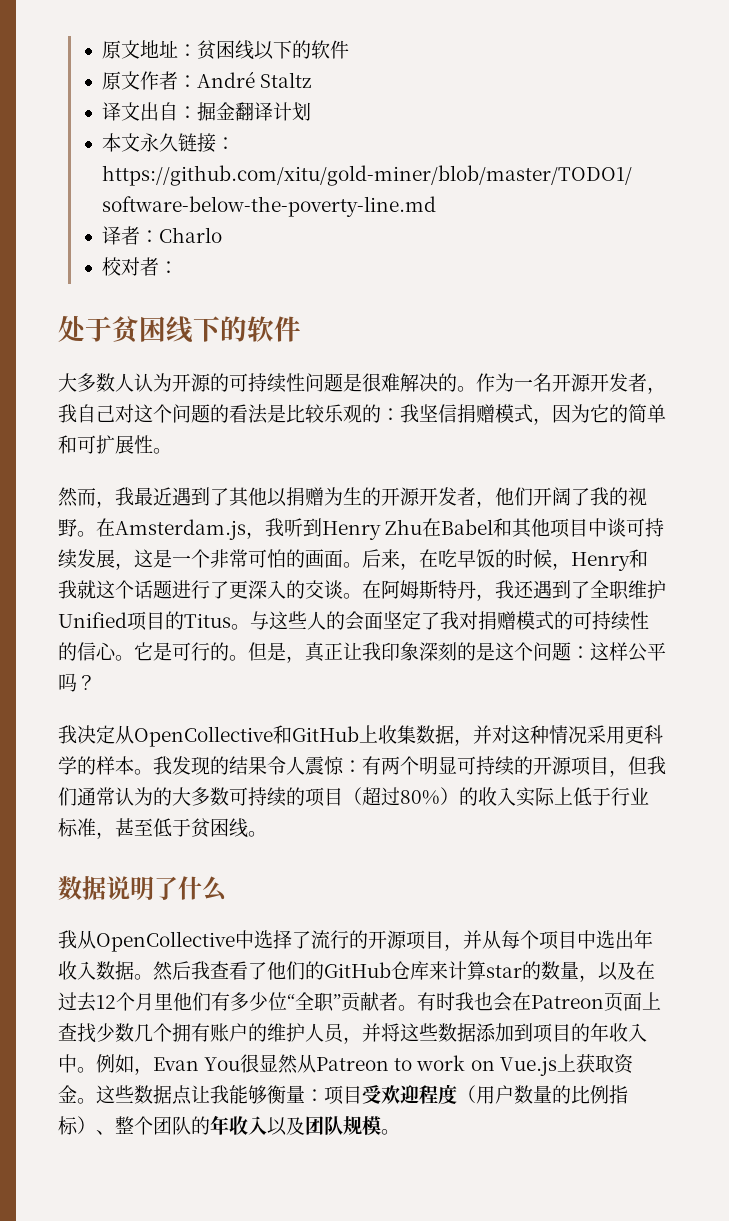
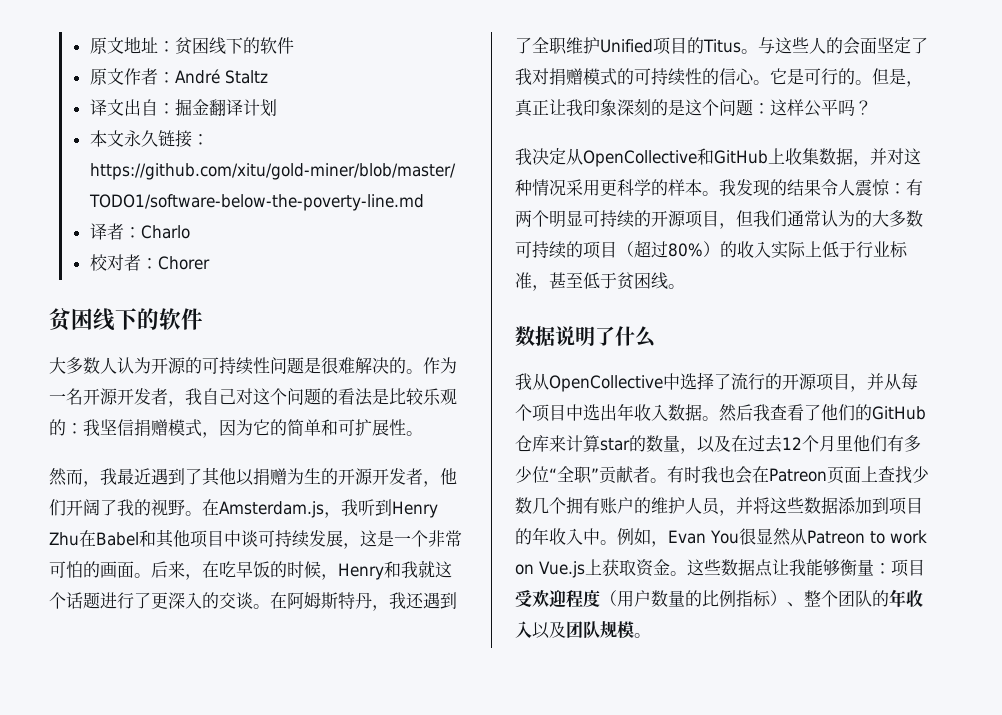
[254,41,275,60] 以 -> (226, 46) none
[58,315,112,342] // 处于 -> [157,256,210,270] Chorer //

